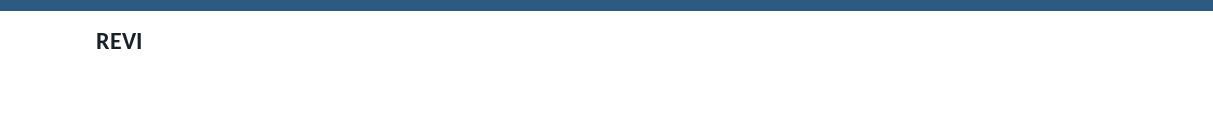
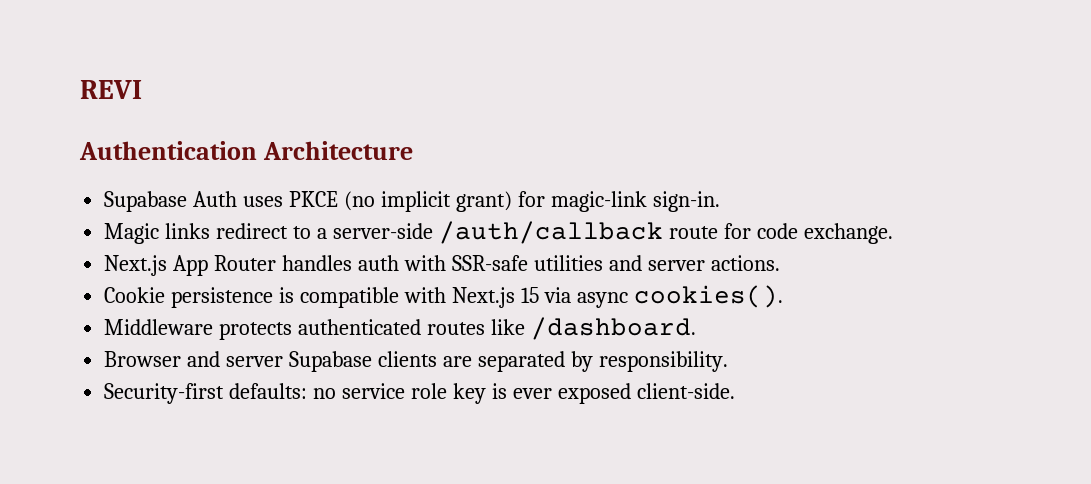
(142, 41) none -> [79,141,413,160] [104,191,720,212] [104,221,893,244] [104,255,780,276] [104,285,783,308] [104,317,696,340] [104,351,728,372] [104,383,735,404] // Authentication Architecture // Supabase Auth uses PKCE (no implicit grant) for magic-link sign-in. // Magic links redirect to a server-side /auth/callback route for code exchange. // Next.js App Router handles auth with SSR-safe utilities and server actions. // Cookie persistence is compatible with Next.js 15 via async cookies(). // Middleware protects authenticated routes like /dashboard. // Browser and server Supabase clients are separated by responsibility. // Security-first defaults: no service role key is ever exposed client-side.

